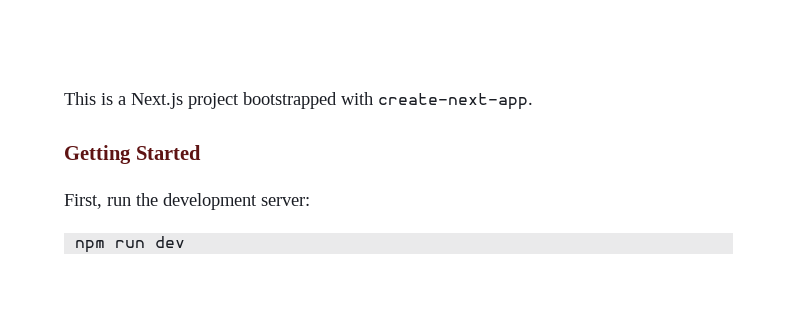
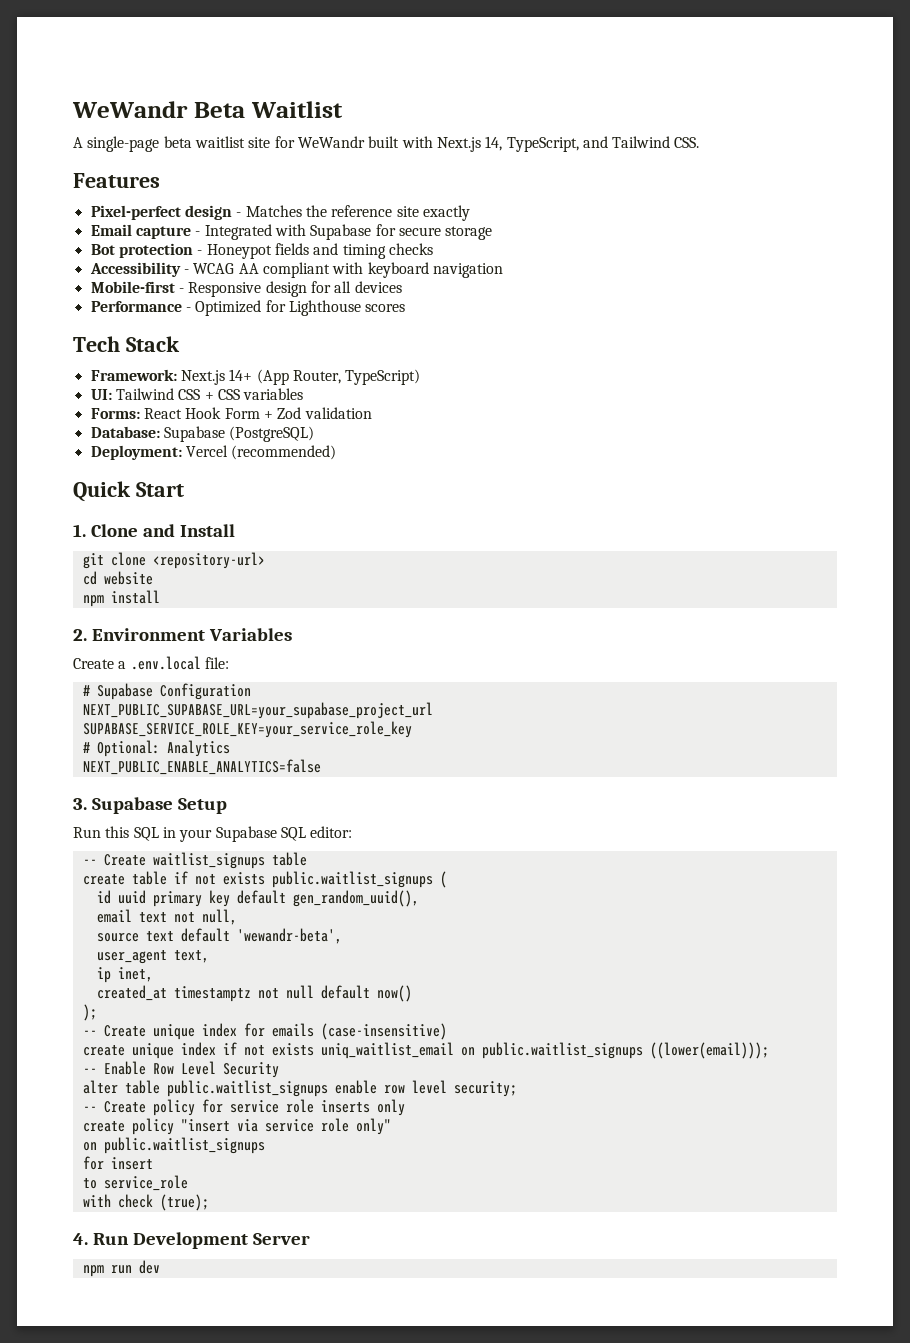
[64,92,533,110] [64,145,201,164] [64,193,310,210] This is a Next.js project bootstrapped with create-next-app. // Getting Started // First, run the development server: -> [72,101,343,118] [73,136,700,152] [73,173,160,188] [90,205,470,221] [90,224,493,240] [90,243,433,259] [89,262,503,278] [90,281,402,297] [90,300,406,316] [73,336,180,352] [90,369,421,385] [90,388,304,400] [90,407,372,419] [90,426,315,442] [90,445,337,460] [73,481,184,502] [73,524,235,537] [82,552,265,569] [82,571,153,585] [82,590,160,607] [73,628,292,641] [73,656,229,670] [82,683,251,700] [82,702,433,719] [82,721,412,738] [82,740,230,757] [82,759,321,775] [73,797,227,814] [73,826,353,842] [82,852,307,869] [82,871,447,888] [96,890,419,907] [96,909,237,925] [96,928,342,944] [96,950,209,964] [96,967,153,983] [96,985,412,1002] [82,1004,97,1021] [82,1023,447,1040] [82,1042,769,1059] [82,1061,279,1078] [82,1080,517,1097] [82,1099,405,1116] [82,1118,391,1135] [82,1137,265,1154] [82,1156,153,1170] [82,1175,188,1191] [82,1194,209,1211] [73,1232,310,1249] WeWandr Beta Waitlist // A single-page beta waitlist site for WeWandr built with Next.js 14, TypeScript, and Tailwind CSS. // Features // Pixel-perfect design - Matches the reference site exactly // Email capture - Integrated with Supabase for secure storage // Bot protection - Honeypot fields and timing checks // Accessibility - WCAG AA compliant with keyboard navigation // Mobile-first - Responsive design for all devices // Performance - Optimized for Lighthouse scores // Tech Stack // Framework: Next.js 14+ (App Router, TypeScript) // UI: Tailwind CSS + CSS variables // Forms: React Hook Form + Zod validation // Database: Supabase (PostgreSQL) // Deployment: Vercel (recommended) // Quick Start // 1. Clone and Install // git clone <repository-url> // cd website // npm install // 2. Environment Variables // Create a .env.local file: // # Supabase Configuration // NEXT_PUBLIC_SUPABASE_URL=your_supabase_project_url // SUPABASE_SERVICE_ROLE_KEY=your_service_role_key // # Optional: Analytics // NEXT_PUBLIC_ENABLE_ANALYTICS=false // 3. Supabase Setup // Run this SQL in your Supabase SQL editor: // -- Create waitlist_signups table // create table if not exists public.waitlist_signups ( // id uuid primary key default gen_random_uuid(), // email text not null, // source text default 'wewandr-beta', // user_agent text, // ip inet, // created_at timestamptz not null default now() // ); // -- Create unique index for emails (case-insensitive) // create unique index if not exists uniq_waitlist_email on public.waitlist_signups ((lower(email))); // -- Enable Row Level Security // alter table public.waitlist_signups enable row level security; // -- Create policy for service role inserts only // create policy "insert via service role only" // on public.waitlist_signups // for insert // to service_role // with check (true); // 4. Run Development Server

